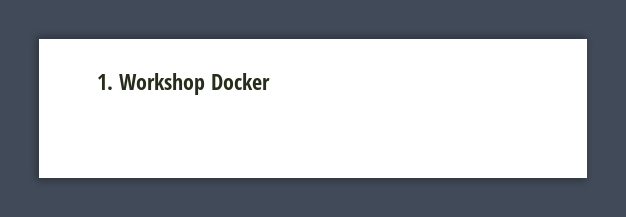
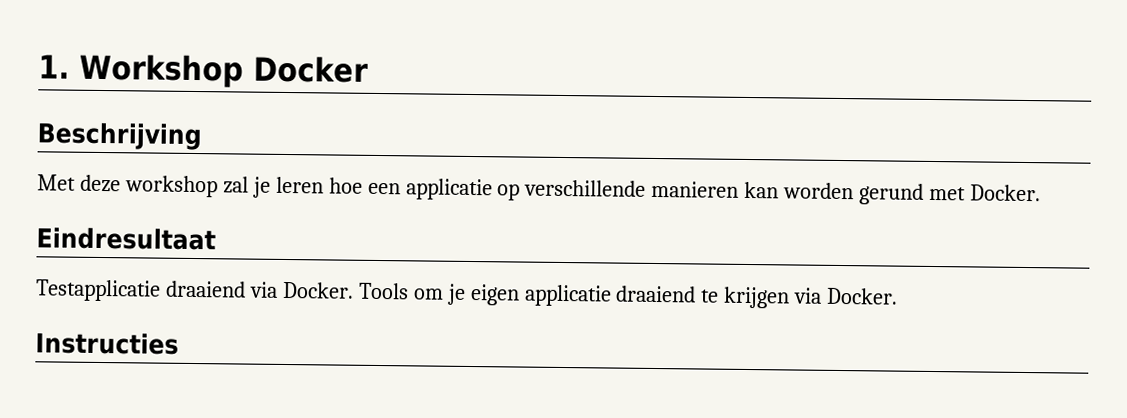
(270, 81) none -> [37,122,202,151] [37,174,1042,205] [36,227,216,251] [35,279,899,309] [35,332,179,355] // Beschrijving // Met deze workshop zal je leren hoe een applicatie op verschillende manieren kan worden gerund met Docker. // Eindresultaat // Testapplicatie draaiend via Docker. Tools om je eigen applicatie draaiend te krijgen via Docker. // Instructies

